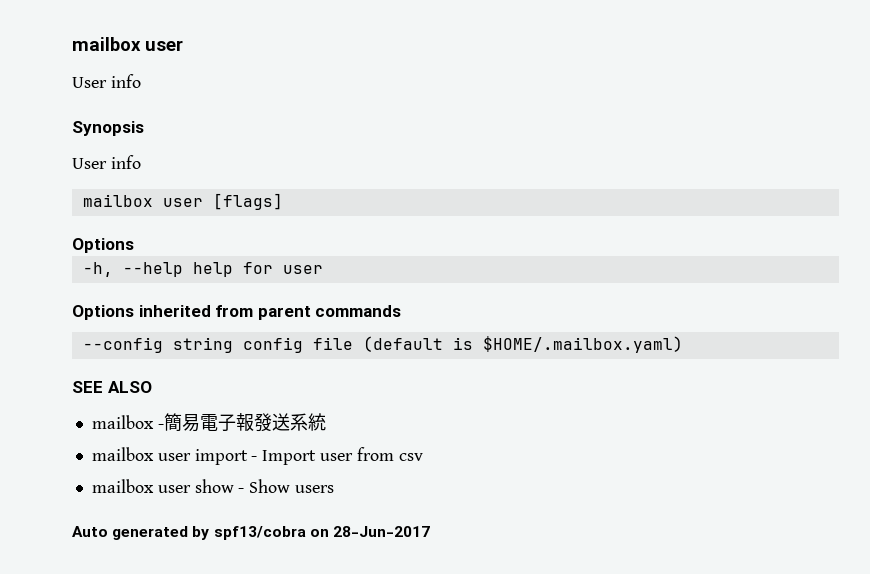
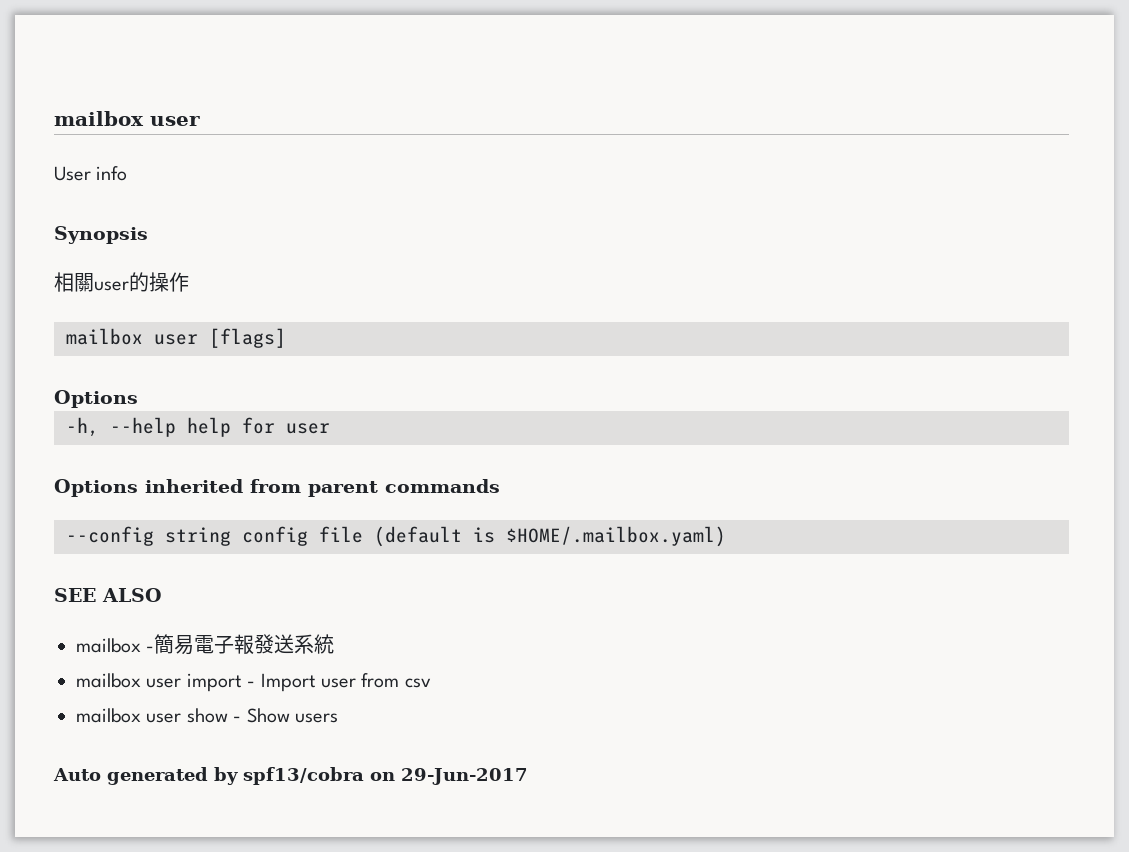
[72,155,141,169] User info -> [54,272,189,292] 相關user的操作
[332,526,430,537] 28-Jun-2017 -> [401,768,528,785] 29-Jun-2017

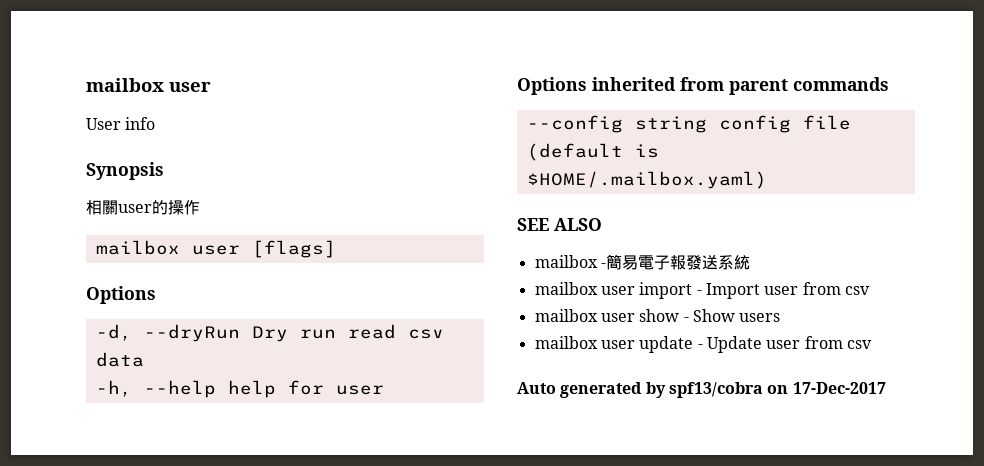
(138, 399) none -> [95,324,444,342] [95,352,144,367] // -d, --dryRun Dry run read csv data
(338, 718) none -> [534,336,872,353] // mailbox user update - Update user from csv
[401,768,528,785] 29-Jun-2017 -> [792,382,886,394] 17-Dec-2017

